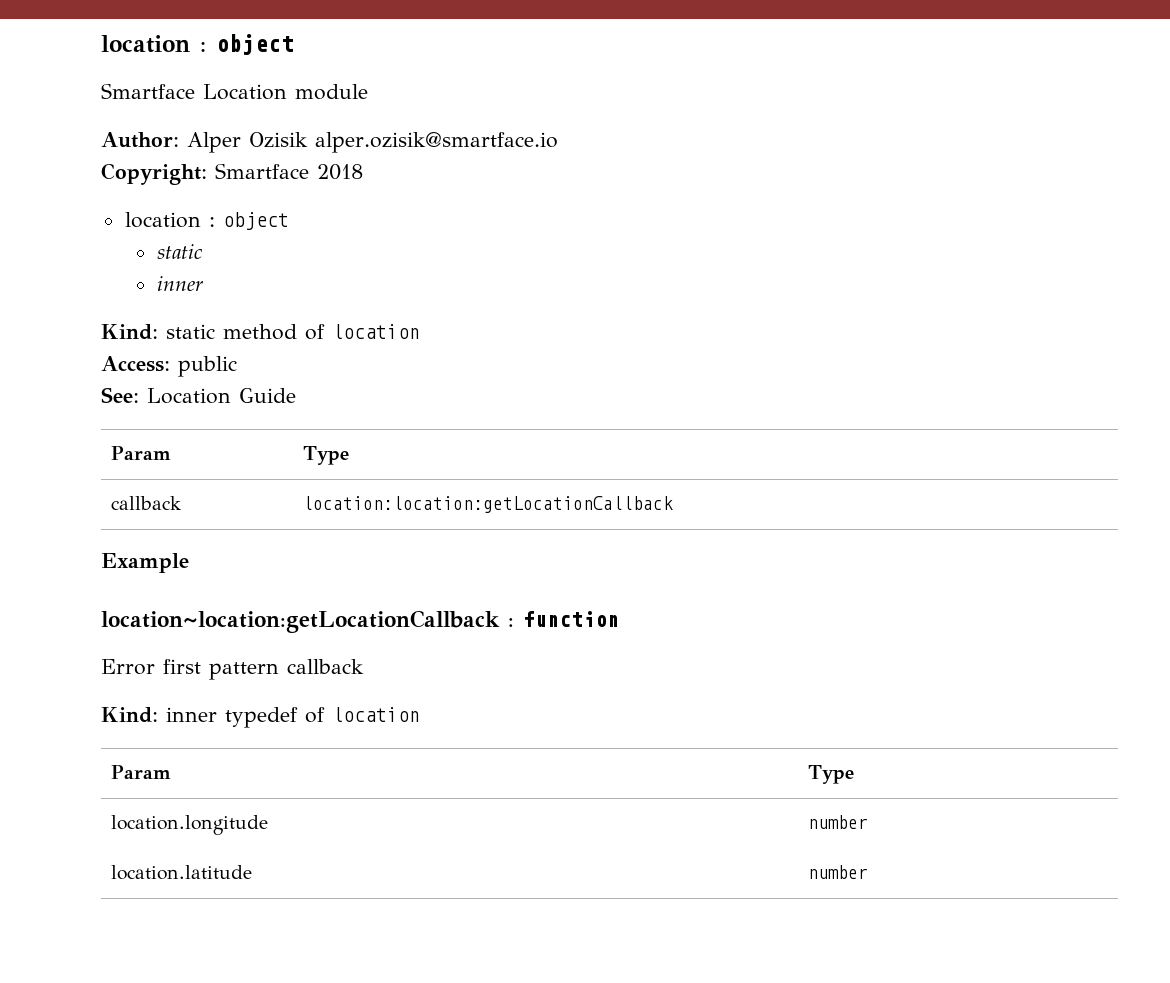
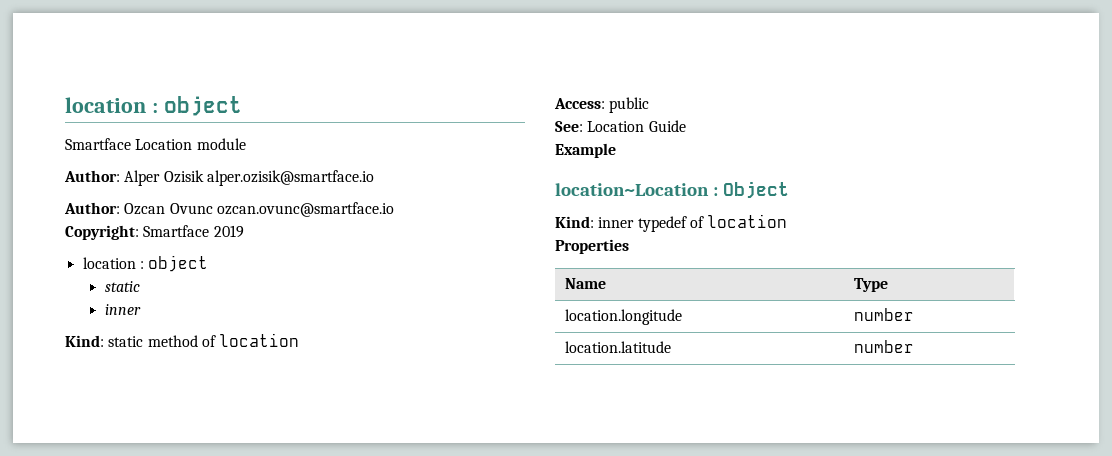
(558, 142) none -> [64,202,394,217] // Author: Ozcan Ovunc ozcan.ovunc@smartface.io
[317,164,363,180] 2018 -> [213,225,244,238] 2019
[111,446,172,460] [303,446,350,465] [111,496,183,510] [303,496,674,513] [101,553,189,573] [101,610,619,633] [101,659,364,680] // Param | Type // callback | location:location:getLocationCallback // Example // location~location:getLocationCallback : function // Error first pattern callback -> [555,143,616,158] [555,181,789,199] // Example // location~Location : Object
[111,765,172,779] // Param -> [555,239,629,254] [564,278,606,289] // Properties // Name

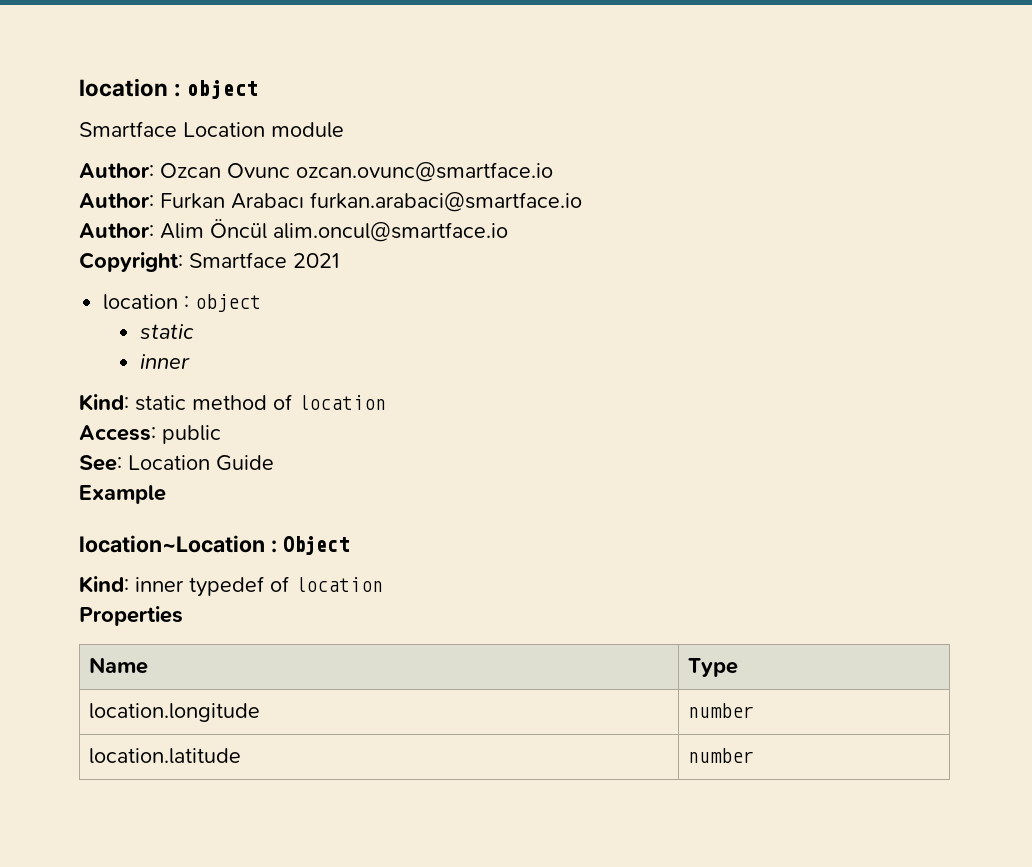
[64,170,374,186] // Author: Alper Ozisik alper.ozisik@smartface.io -> (344, 130) none
(394, 209) none -> [79,192,582,212] [79,219,508,242] // Author: Furkan Arabacı furkan.arabaci@smartface.io // Author: Alim Öncül alim.oncul@smartface.io
[213,225,244,238] 2019 -> [293,253,339,268] 2021

